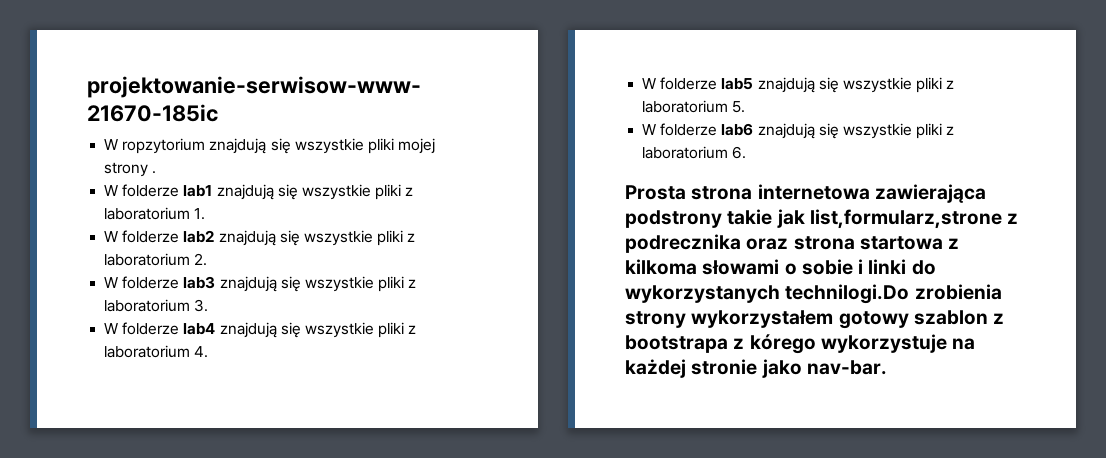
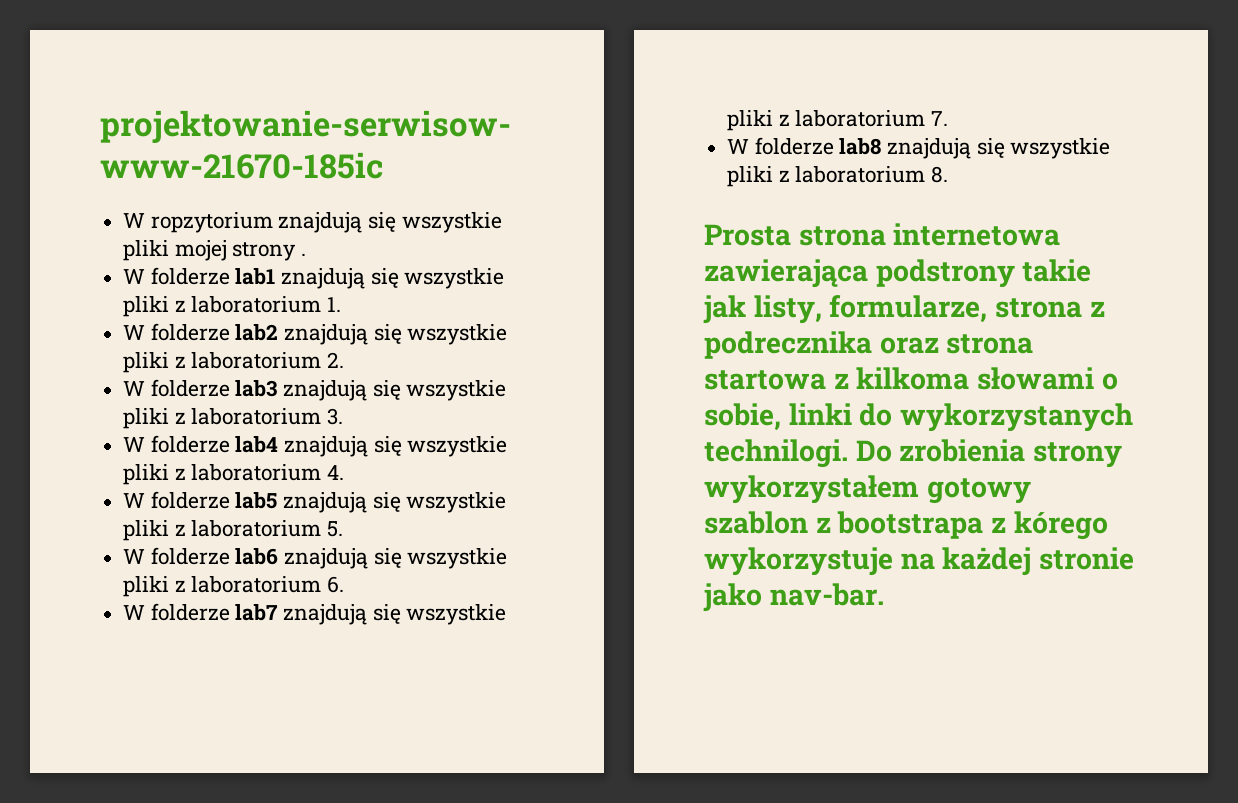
(747, 152) none -> [123,603,507,625] [727,110,949,131] [727,137,1111,159] [727,166,949,187] // W folderze lab7 znajdują się wszystkie pliki z laboratorium 7. // W folderze lab8 znajdują się wszystkie pliki z laboratorium 8.
[809,209,1002,229] list,formularz,strone -> [753,295,1083,324] listy, formularze, strona
[801,259,864,275] sobie i -> [704,403,781,431] sobie,
[785,284,910,304] technilogi.Do -> [704,439,892,468] technilogi. Do

